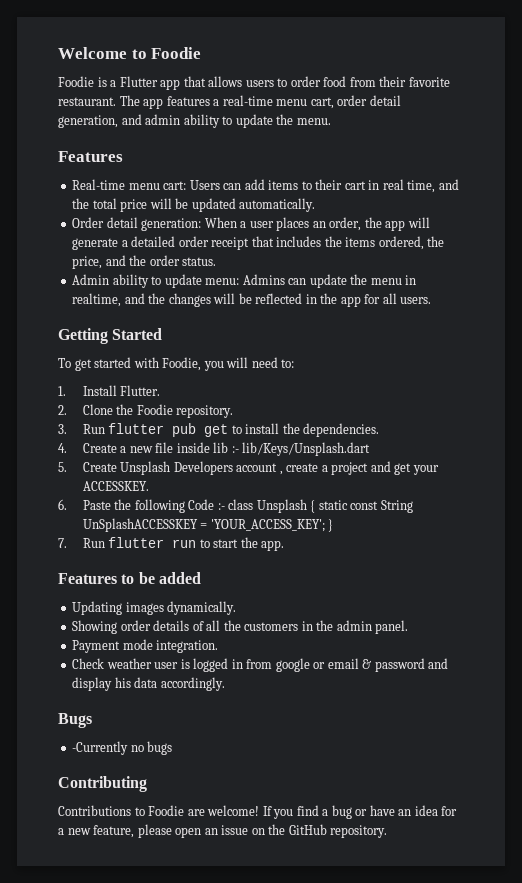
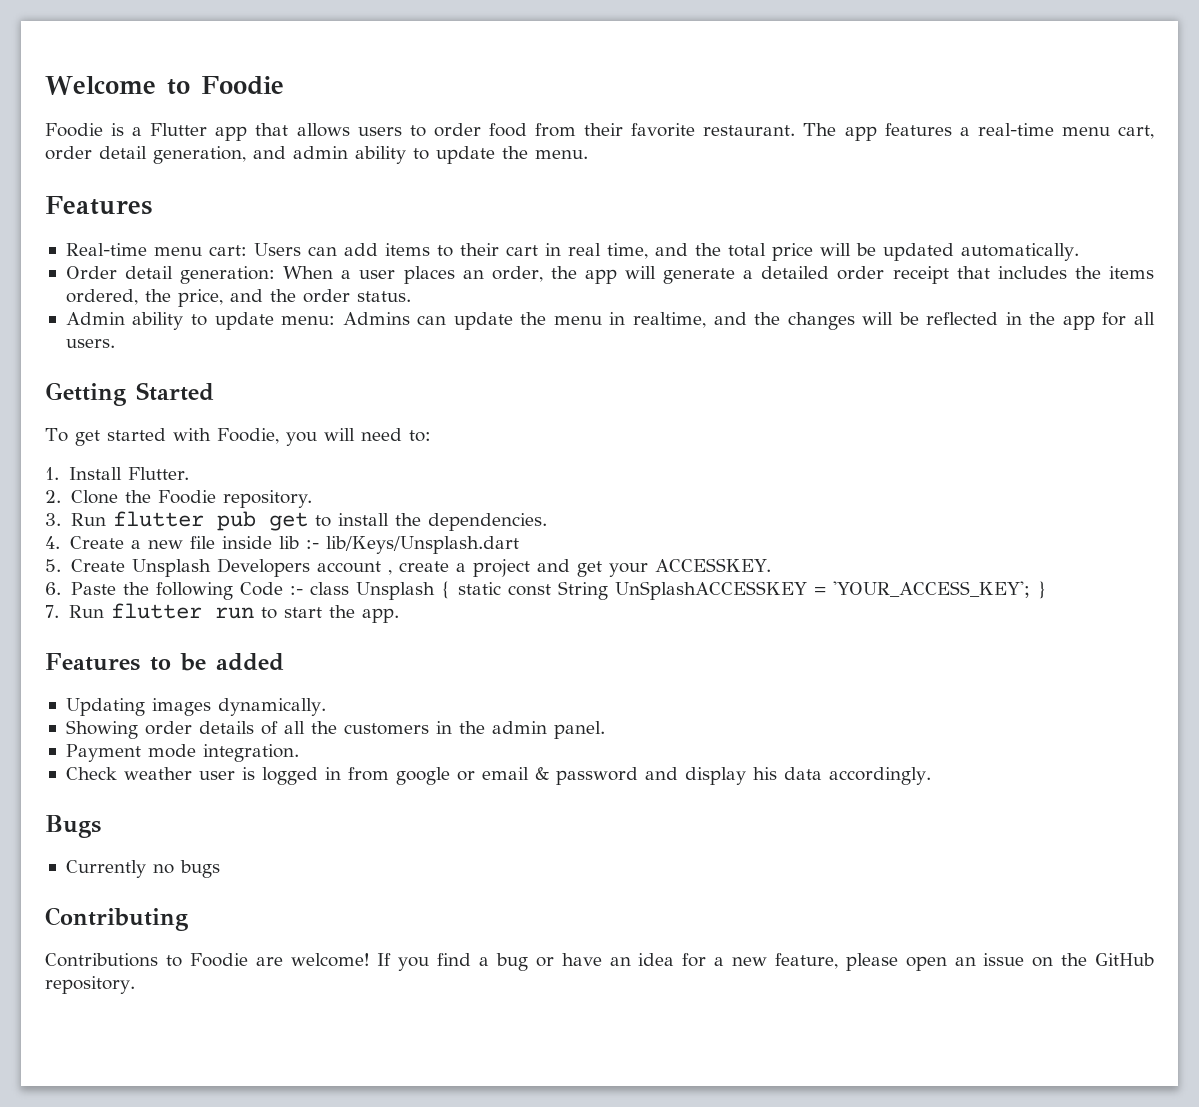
[72,741,129,755] -Currently -> [65,860,146,878] Currently

